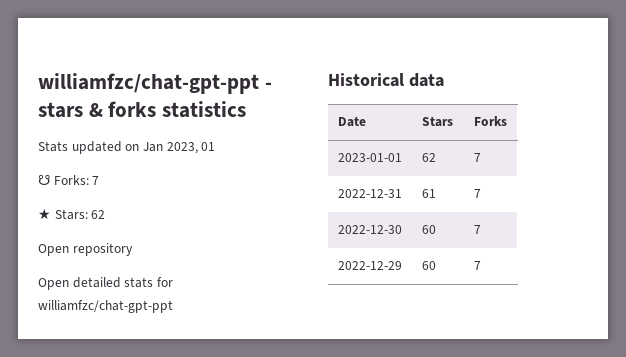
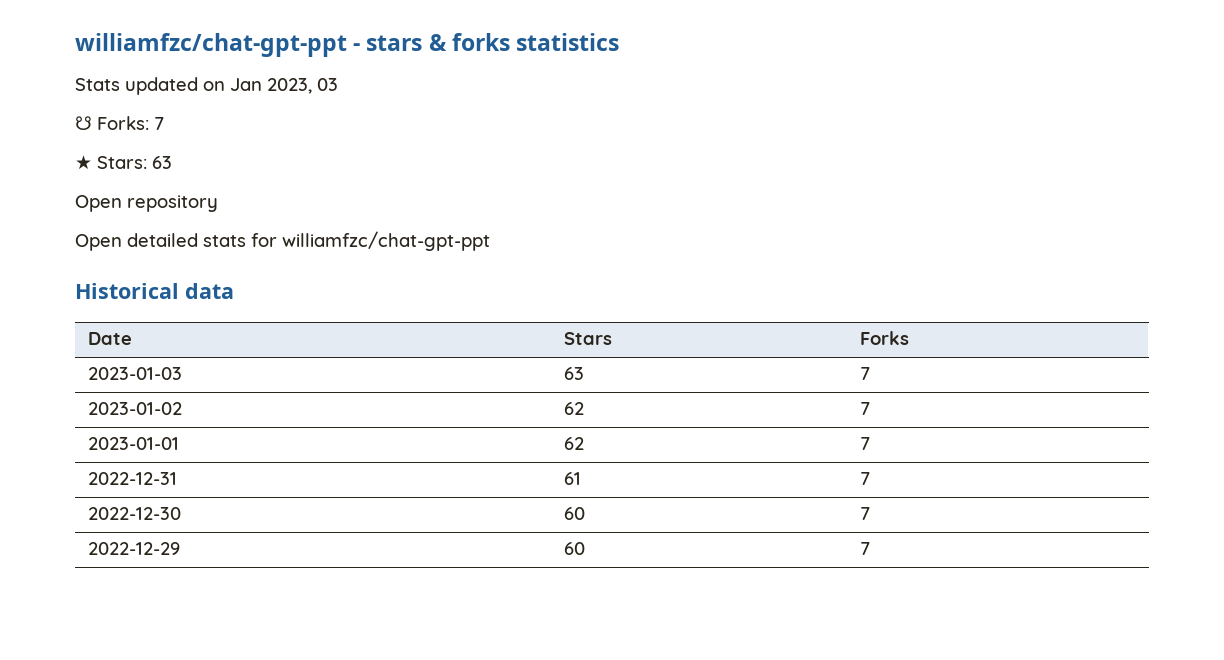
[201,142,216,151] 01 -> [317,78,338,91] 03
[91,210,106,219] 62 -> [152,156,172,169] 63
(507, 121) none -> [88,367,183,380] [564,367,585,380] [860,367,871,380] [88,402,183,415] [564,402,585,415] [860,402,871,415] // 2023-01-03 | 63 | 7 // 2023-01-02 | 62 | 7

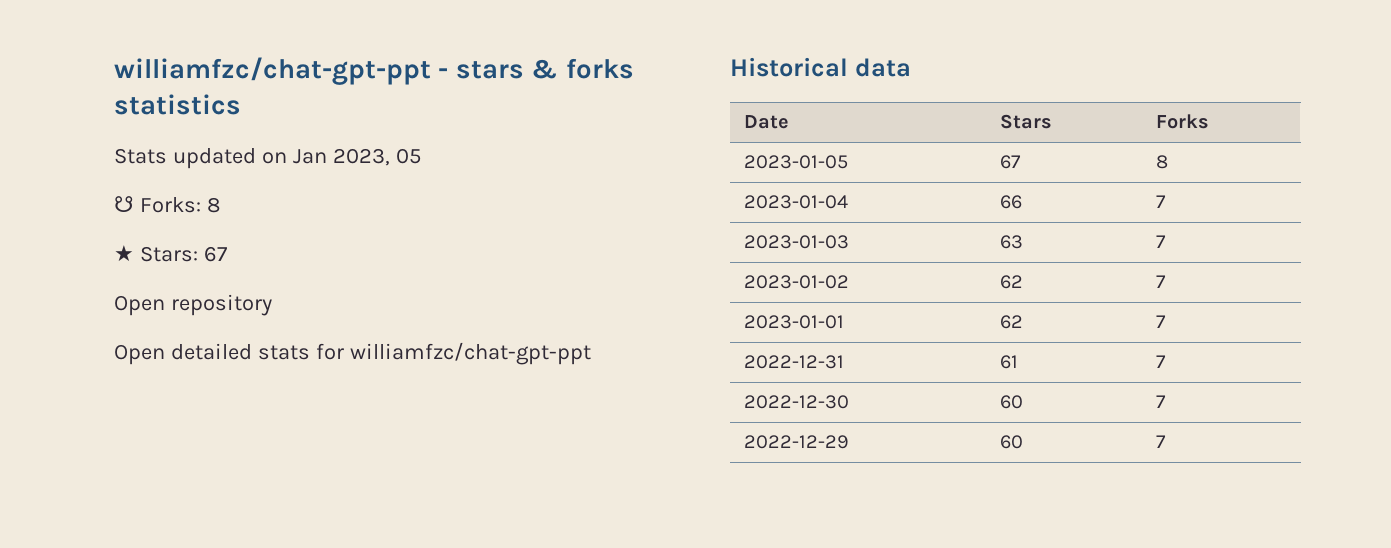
[317,78,338,91] 03 -> [395,148,421,164] 05
[154,117,164,130] 7 -> [206,197,221,213] 8
[152,156,172,169] 63 -> [203,246,227,262] 67
(910, 338) none -> [744,155,849,169] [1000,155,1022,169] [1156,155,1169,169] [744,195,849,209] [1000,195,1023,209] [1156,195,1167,208] // 2023-01-05 | 67 | 8 // 2023-01-04 | 66 | 7

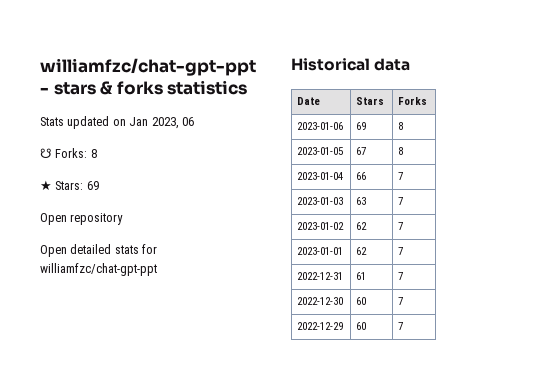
[395,148,421,164] 05 -> [181,117,194,126] 06
[203,246,227,262] 67 -> [86,181,99,190] 69
(1210, 121) none -> [297,122,344,130] [356,122,367,130] [398,122,404,130] // 2023-01-06 | 69 | 8

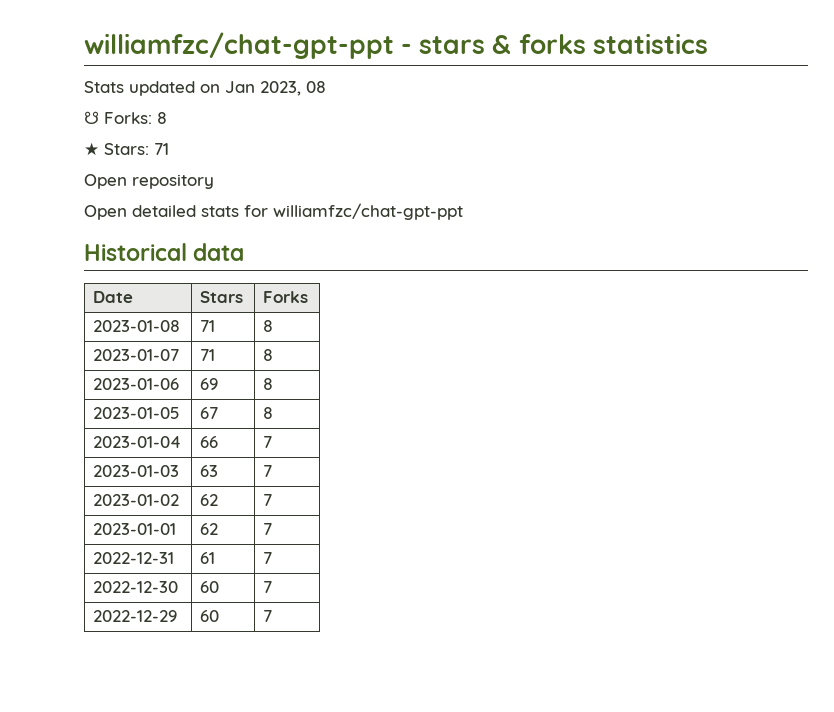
[181,117,194,126] 06 -> [306,81,326,93] 08
[86,181,99,190] 69 -> [154,143,169,155] 71
(428, 101) none -> [93,320,181,332] [200,320,216,332] [263,320,274,332] [93,349,180,361] [200,349,216,361] [263,349,274,361] // 2023-01-08 | 71 | 8 // 2023-01-07 | 71 | 8

